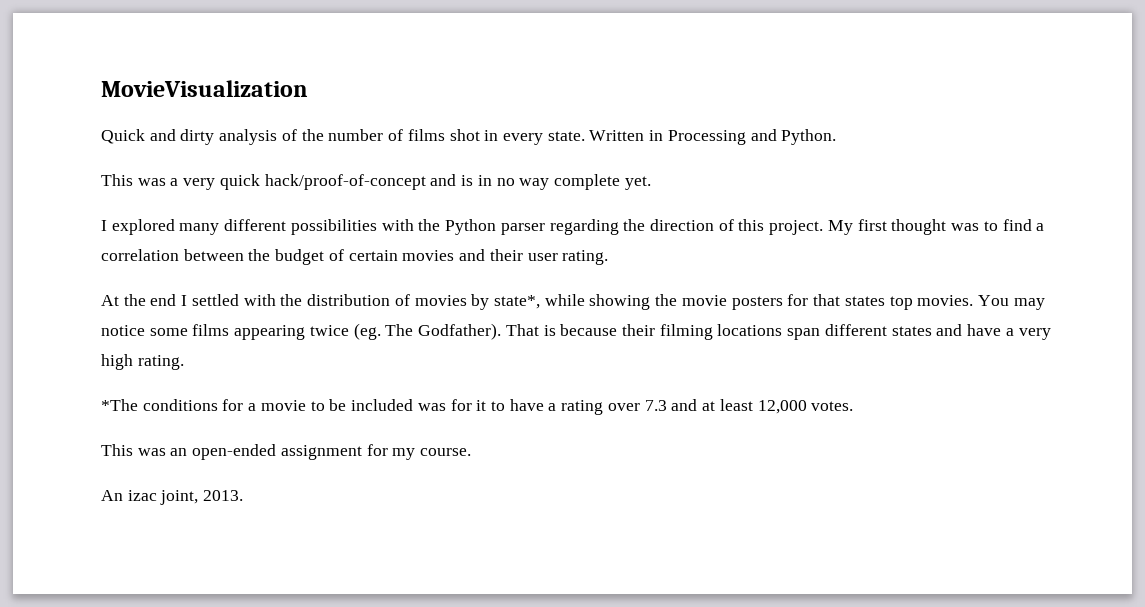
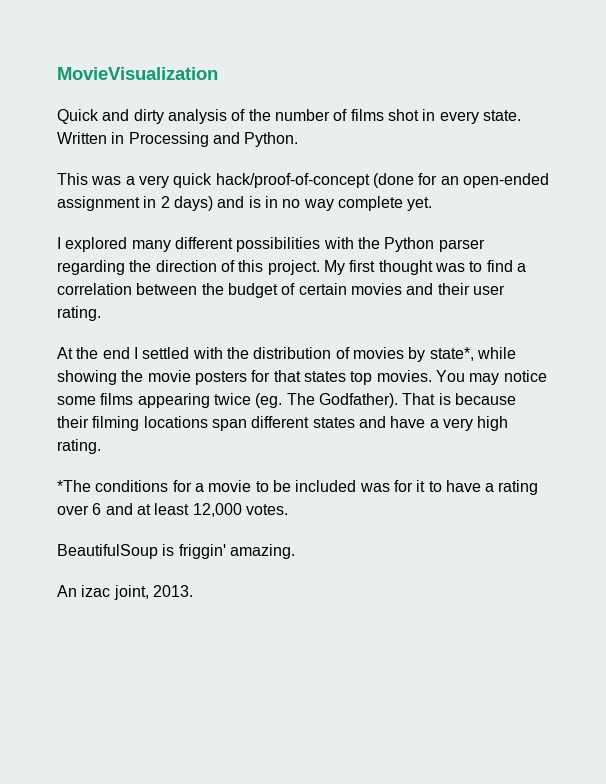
(426, 182) none -> [372,173,549,188] [57,196,213,211] (done for an open-ended assignment in 2 days)
[644,400,667,411] 7.3 -> [92,503,102,515] 6
[101,444,472,460] This was an open-ended assignment for my course. -> [57,544,295,559] BeautifulSoup is friggin' amazing.

